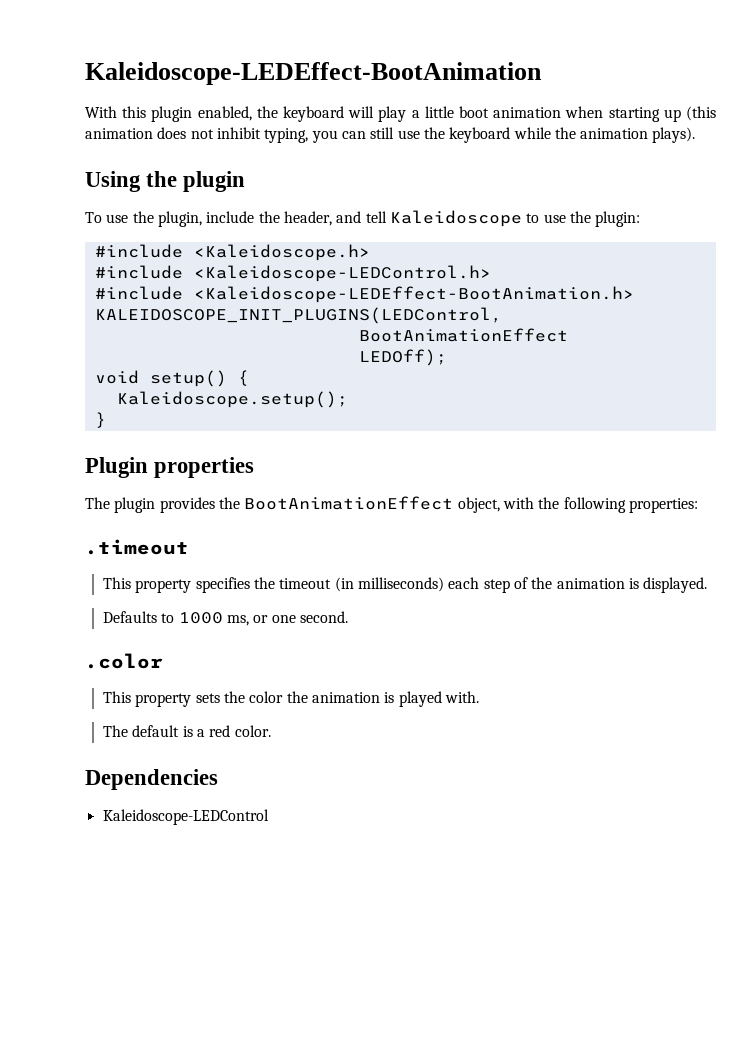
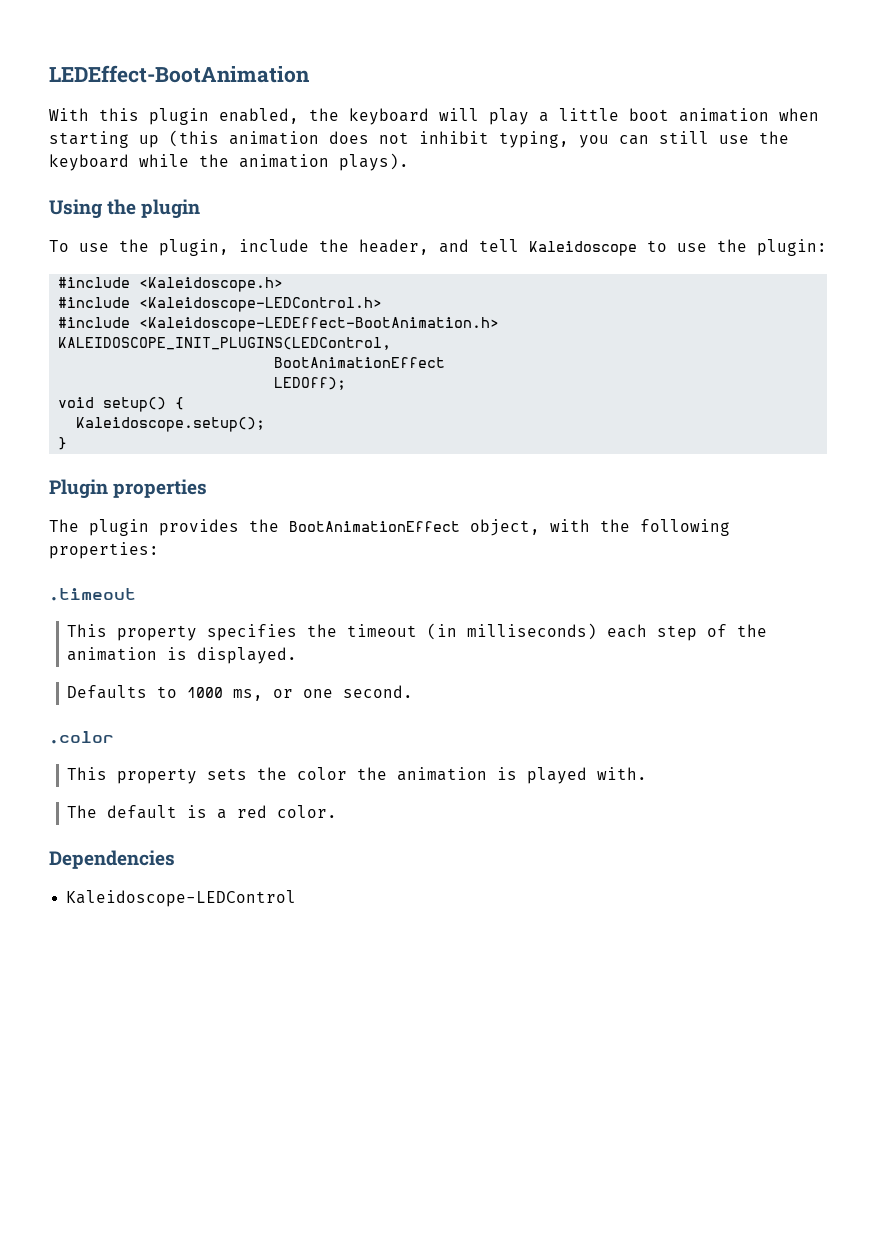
[85,62,542,85] Kaleidoscope-LEDEffect-BootAnimation -> [49,65,310,83] LEDEffect-BootAnimation

